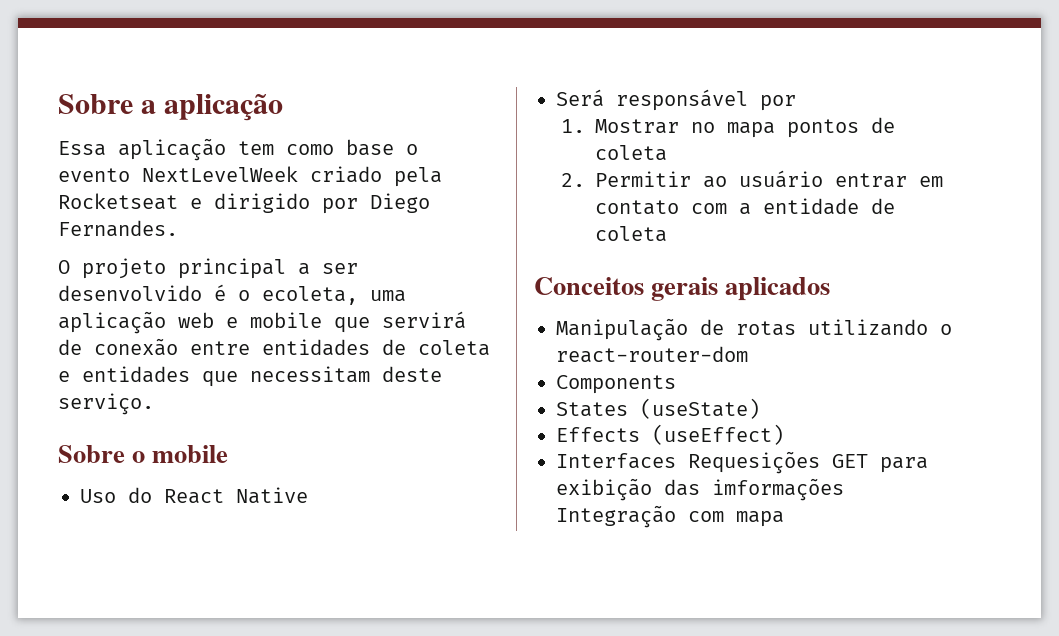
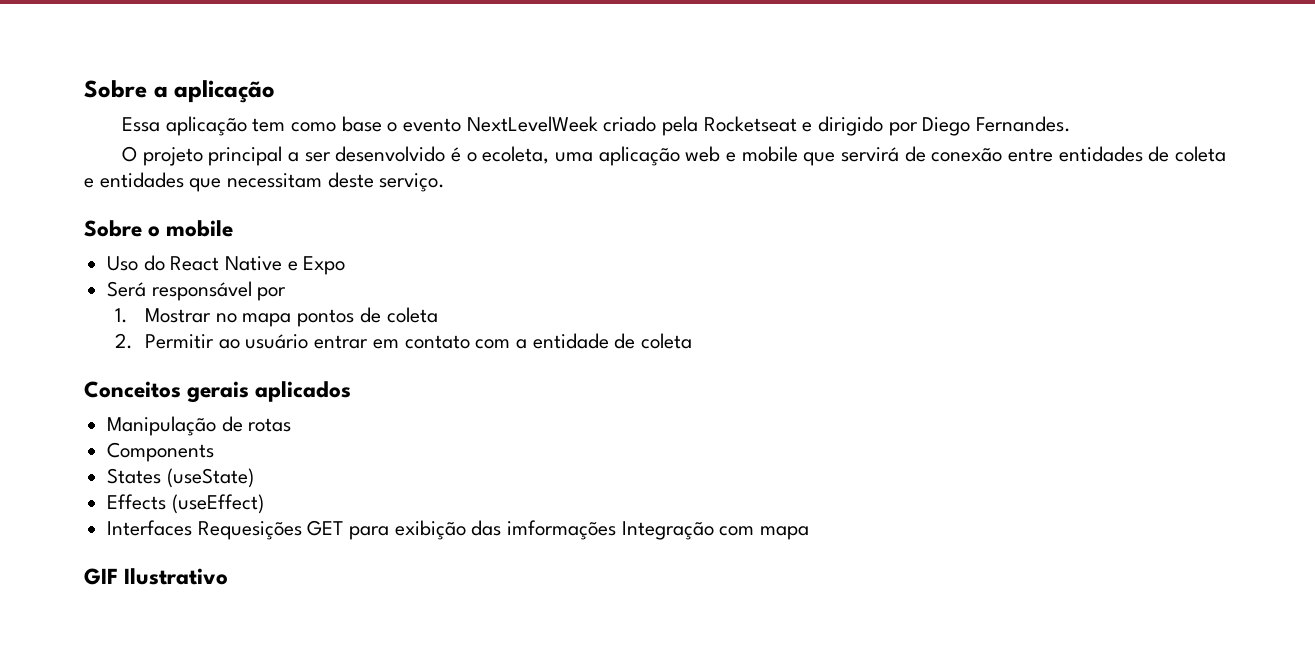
(308, 495) none -> [287,256,346,275] e Expo
[808,319,952,336] [556,346,748,363] utilizando o react-router-dom -> (292, 425) none
(784, 519) none -> [84,568,229,585] // GIF Ilustrativo

